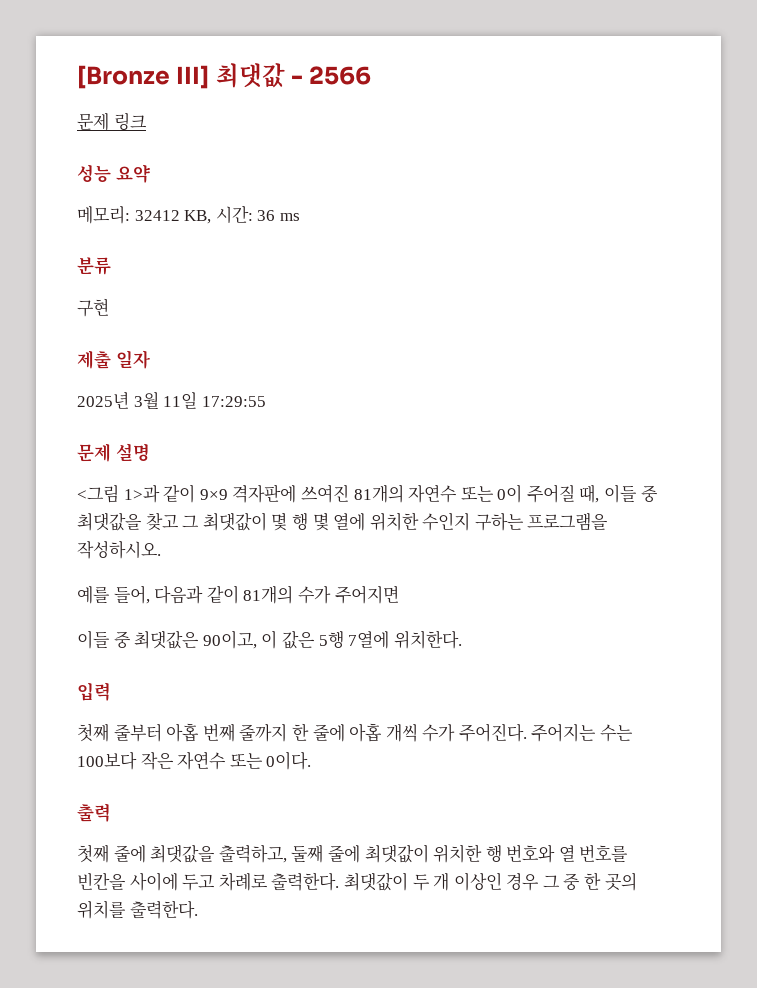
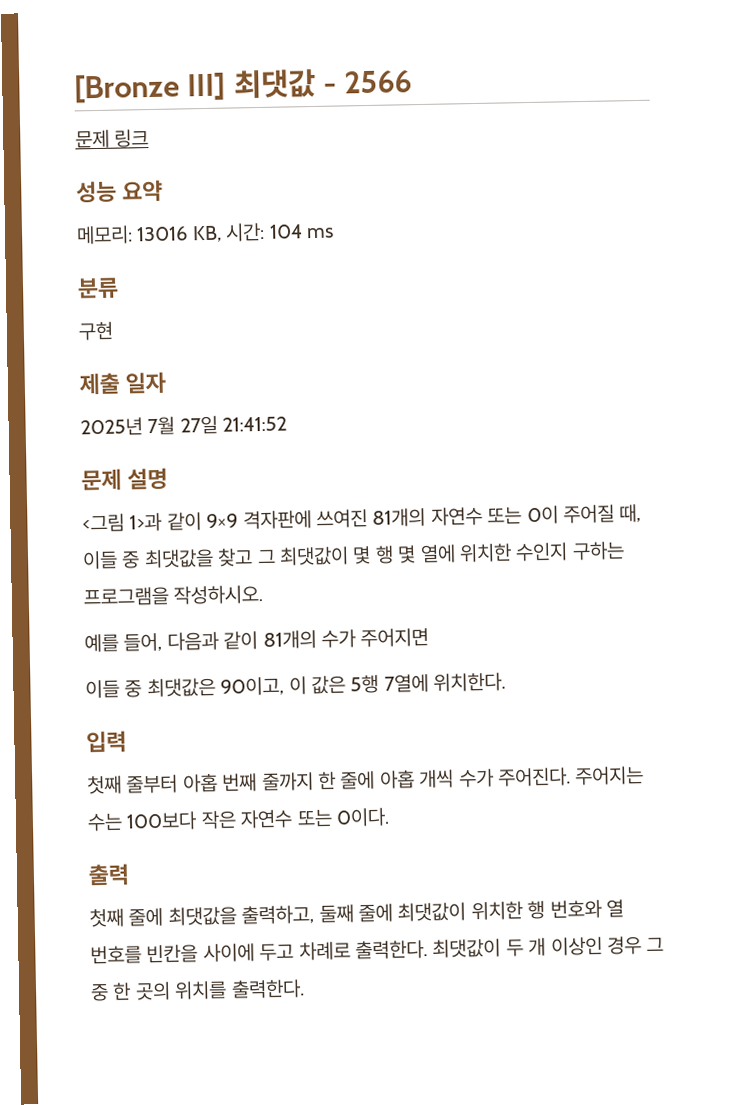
[134,210,180,221] 32412 -> [136,226,189,242] 13016
[257,210,276,221] 36 -> [268,224,303,239] 104
[133,392,266,409] 3월 11일 17:29:55 -> [147,415,288,436] 7월 27일 21:41:52

